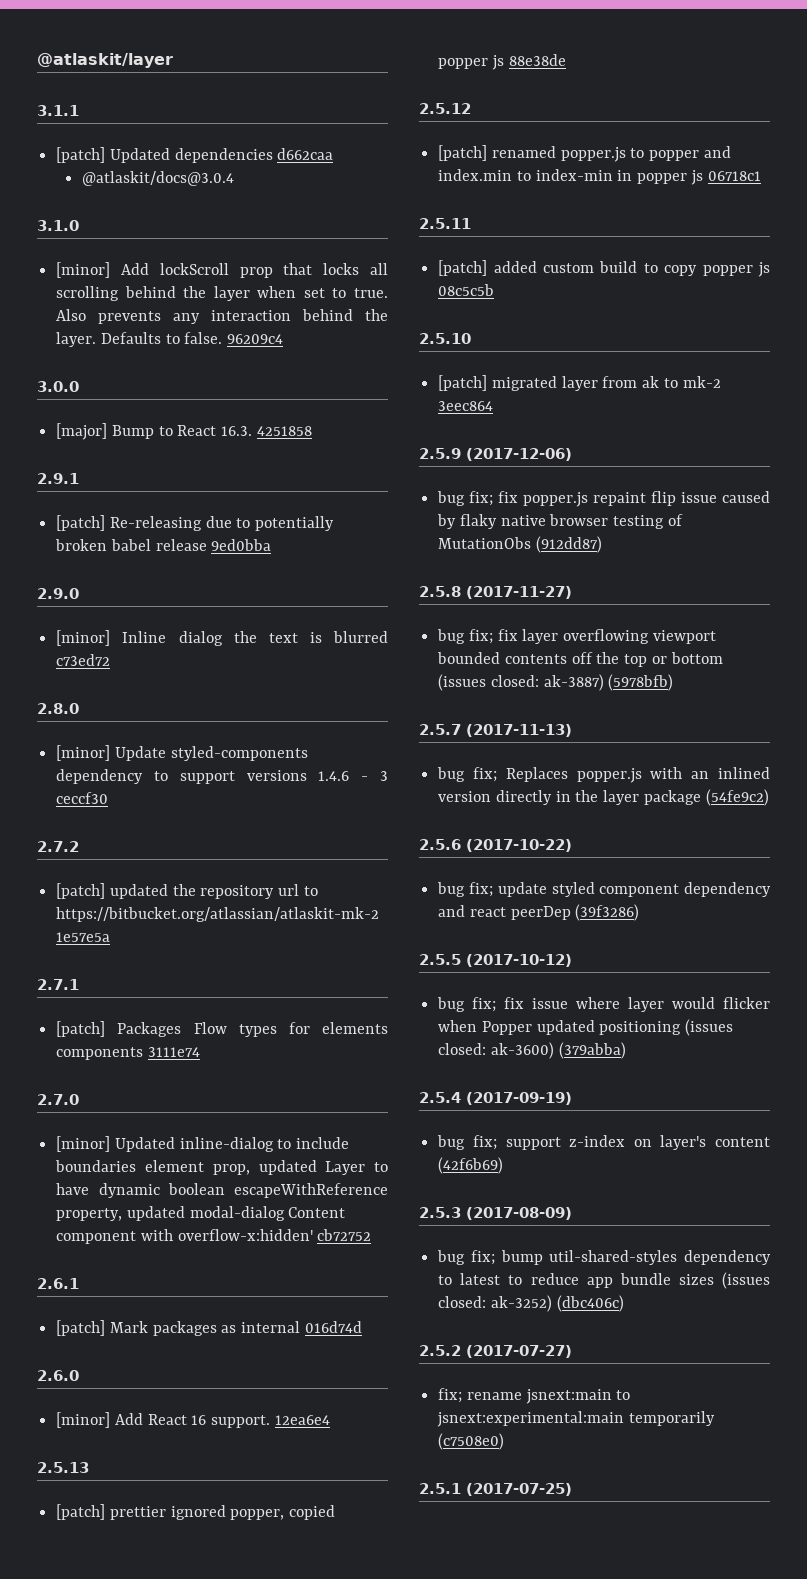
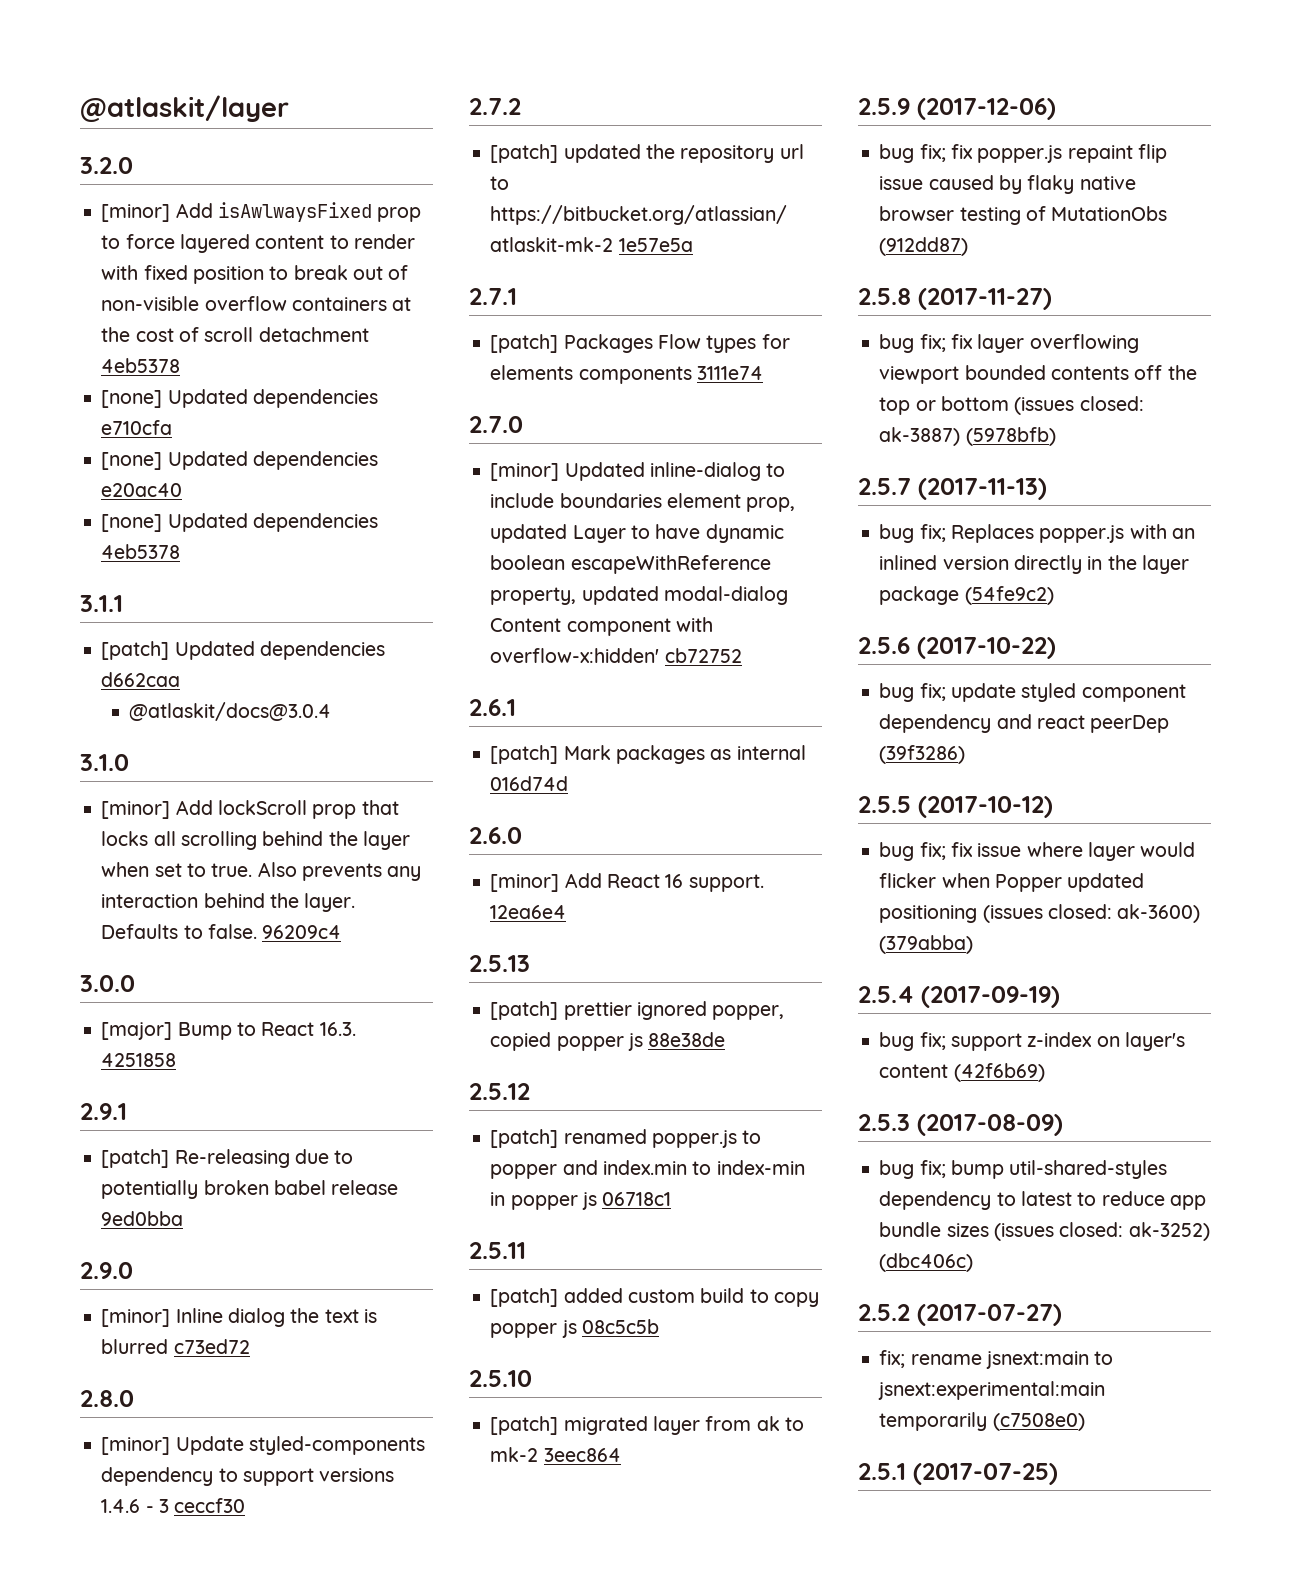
(173, 60) none -> [80,157,133,174] [101,202,422,222] [101,234,415,253] [101,265,409,284] [101,296,412,311] [101,327,369,342] [101,358,181,373] [101,389,378,408] [101,420,173,435] [101,451,378,470] [101,483,183,497] [101,513,378,532] [101,544,181,559] // 3.2.0 // [minor] Add isAwlwaysFixed prop to force layered content to render with fixed position to break out of non-visible overflow containers at the cost of scroll detachment 4eb5378 // [none] Updated dependencies e710cfa // [none] Updated dependencies e20ac40 // [none] Updated dependencies 4eb5378

